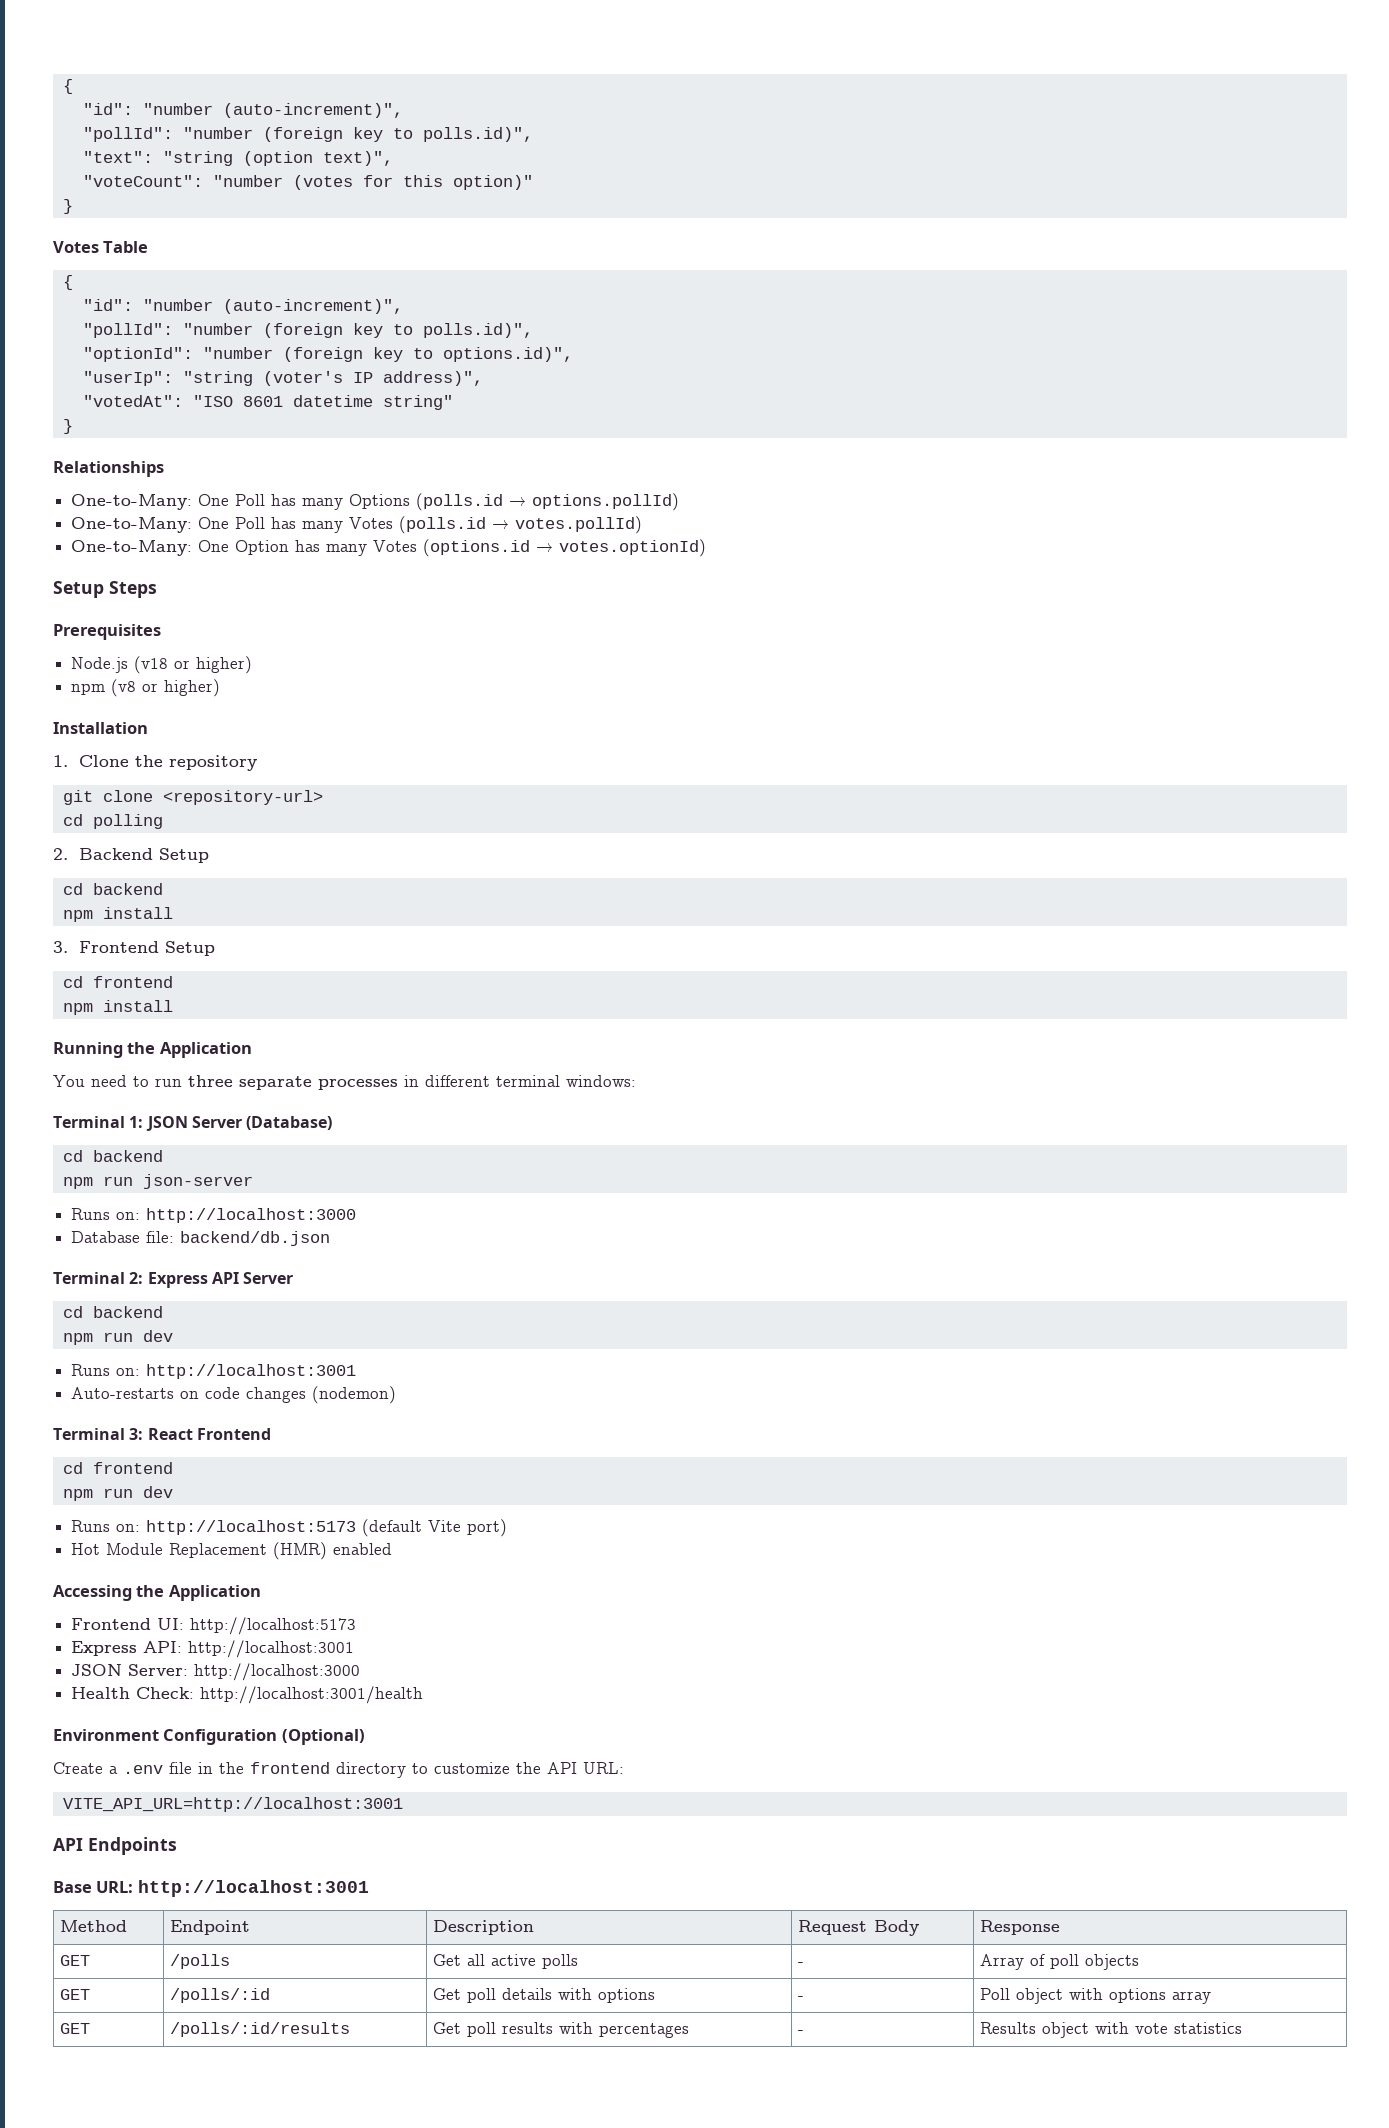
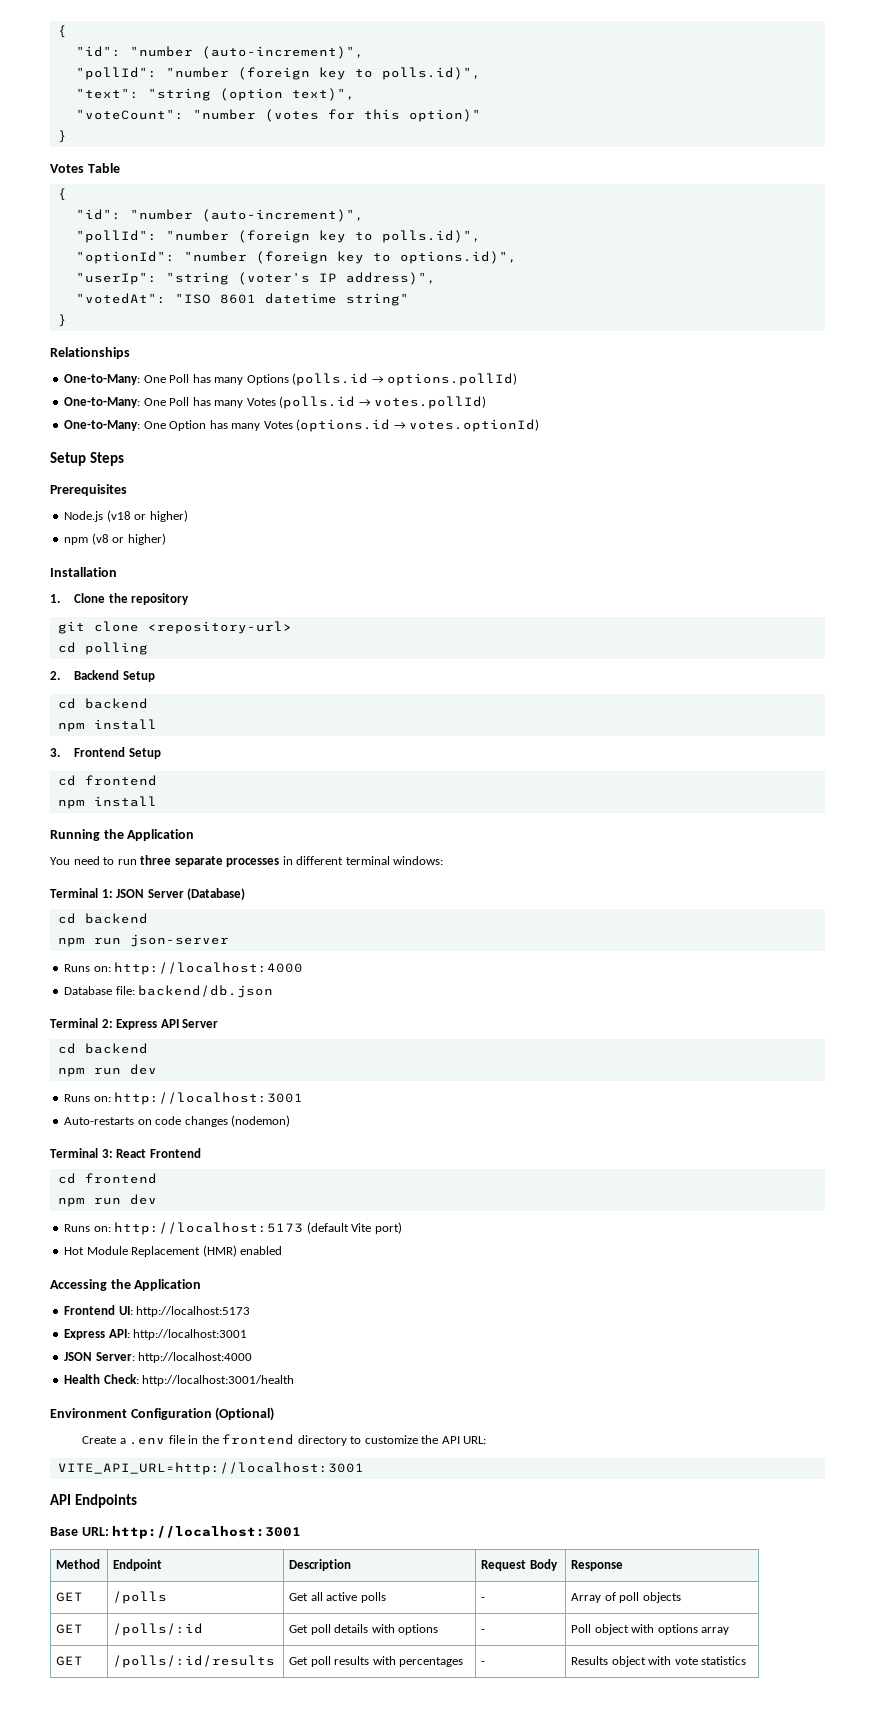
[146,1208,357,1223] http://localhost:3000 -> [114,962,304,975] http://localhost:4000
[194,1663,361,1681] http://localhost:3000 -> [138,1352,253,1363] http://localhost:4000

